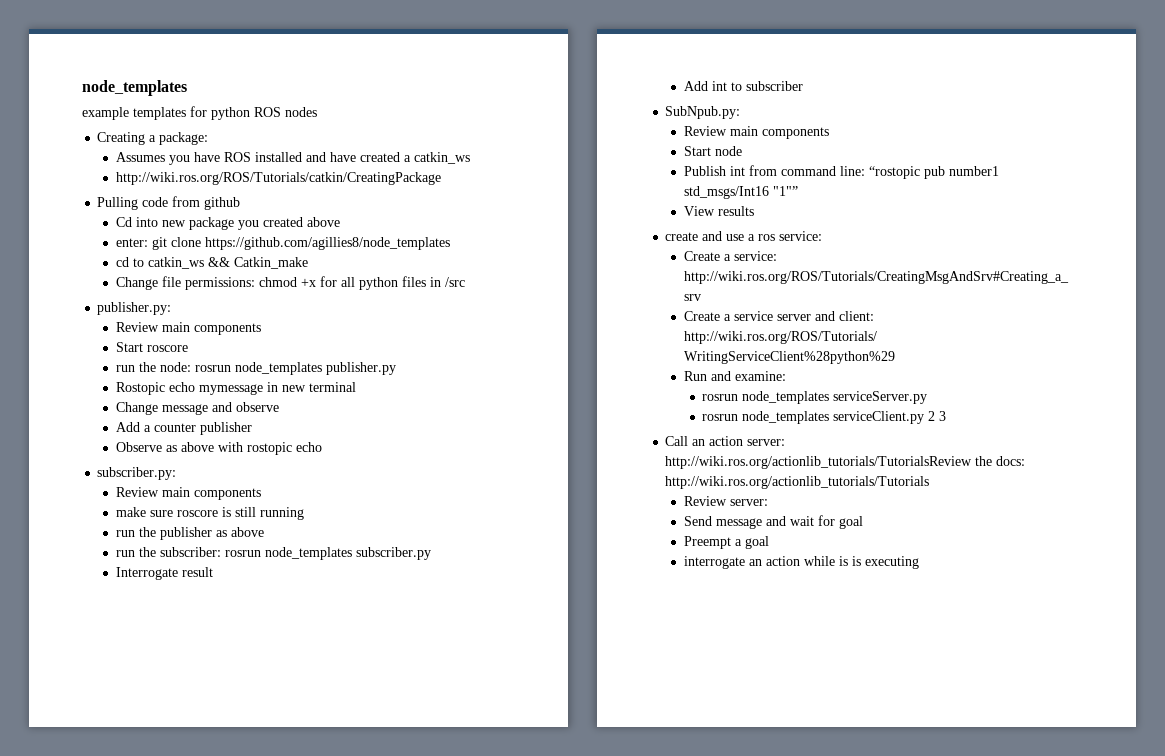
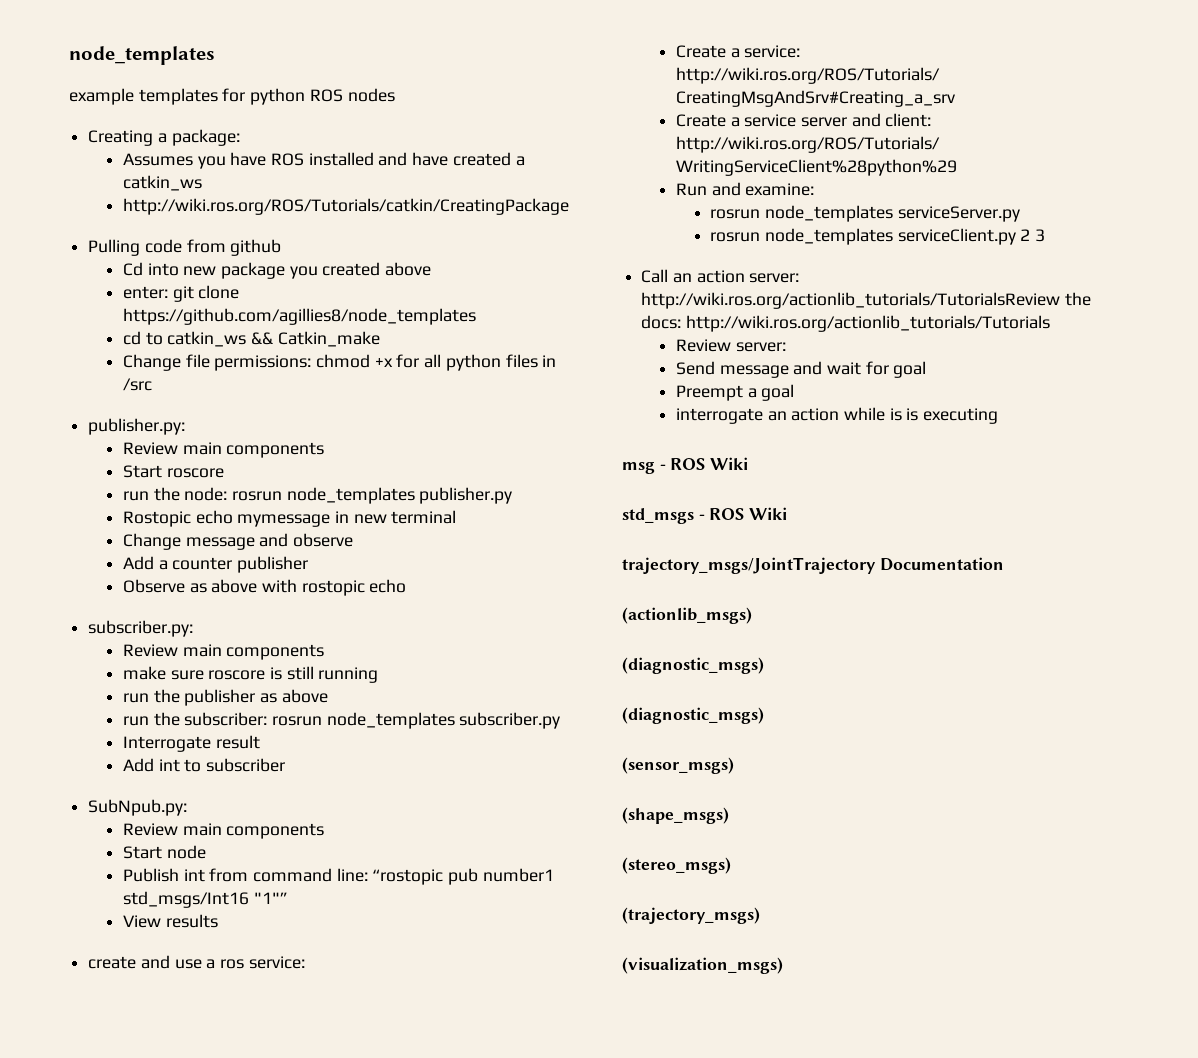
(919, 562) none -> [622,457,749,474] [622,507,788,524] [622,557,1004,574] [622,607,752,624] [622,657,764,674] [622,707,764,724] [622,757,734,774] [622,807,729,824] [622,857,731,874] [622,907,760,924] [622,957,783,974] // msg - ROS Wiki // std_msgs - ROS Wiki // trajectory_msgs/JointTrajectory Documentation // (actionlib_msgs) // (diagnostic_msgs) // (diagnostic_msgs) // (sensor_msgs) // (shape_msgs) // (stereo_msgs) // (trajectory_msgs) // (visualization_msgs)

